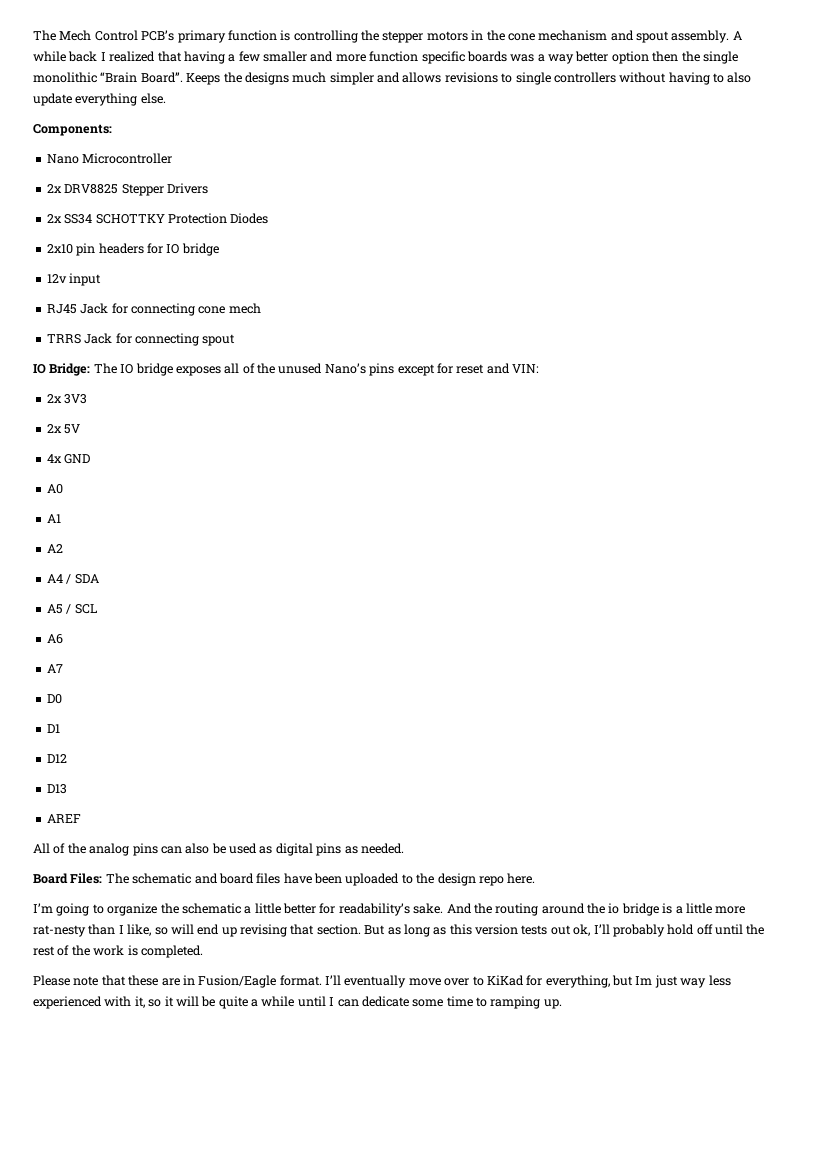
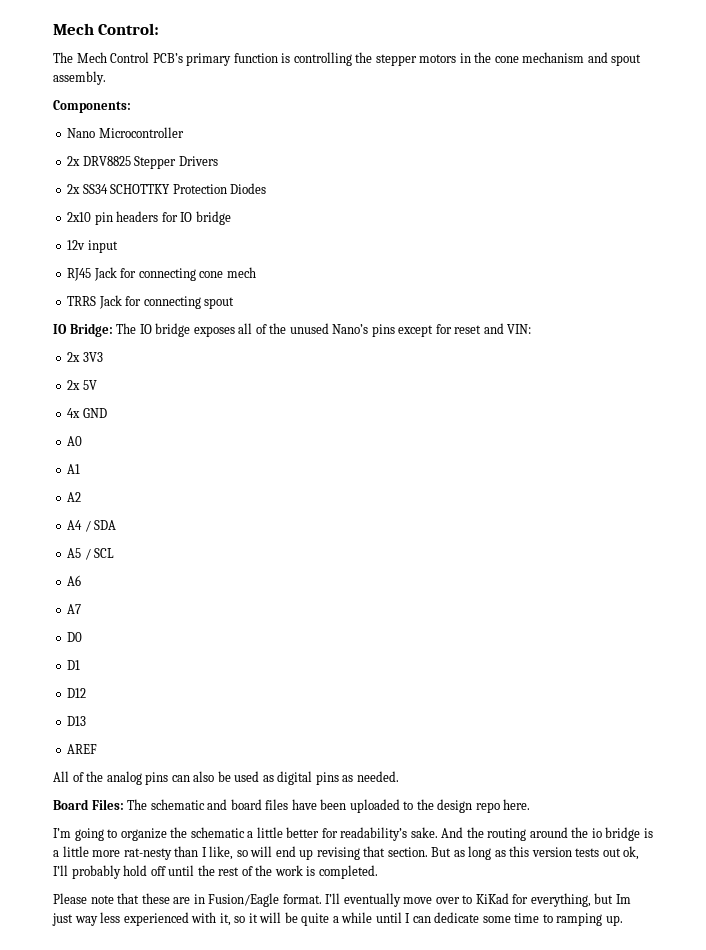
(33, 35) none -> [53,23,160,35] Mech Control: //
[732,31,742,40] [33,51,738,64] [33,72,752,85] [33,93,166,106] A while back I realized that having a few smaller and more function specific boards was a way better option then the single monolithic “Brain Board”. Keeps the designs much simpler and allows revisions to single controllers without having to also update everything else. -> (106, 78) none

